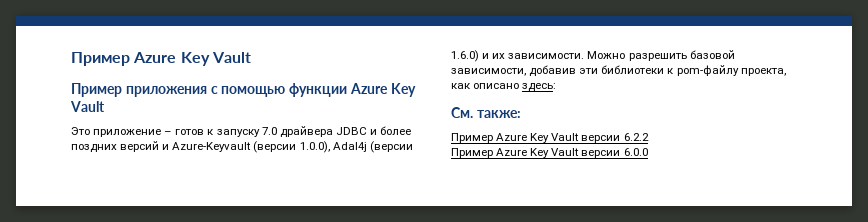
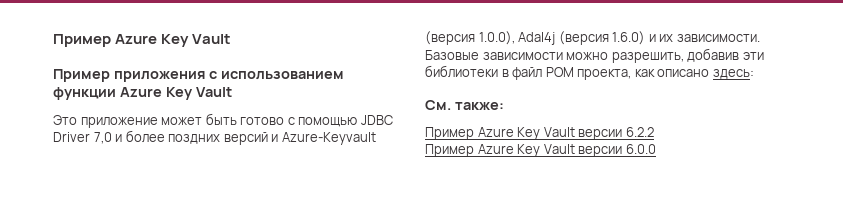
[221,86,286,97] помощью -> [220,71,344,80] использованием
[164,126,367,138] – готов к запуску 7.0 драйвера JDBC -> [161,113,393,127] [53,132,112,144] может быть готово с помощью JDBC Driver 7,0
[253,141,297,153] (версии -> [425,31,475,45] (версия
[369,141,413,153] (версии -> [558,31,609,45] (версия
[587,50,735,61] [451,65,739,77] Можно разрешить базовой зависимости, добавив эти библиотеки к pom-файлу -> [425,48,764,63] [425,65,574,80] Базовые зависимости можно разрешить, добавив эти библиотеки в файл POM

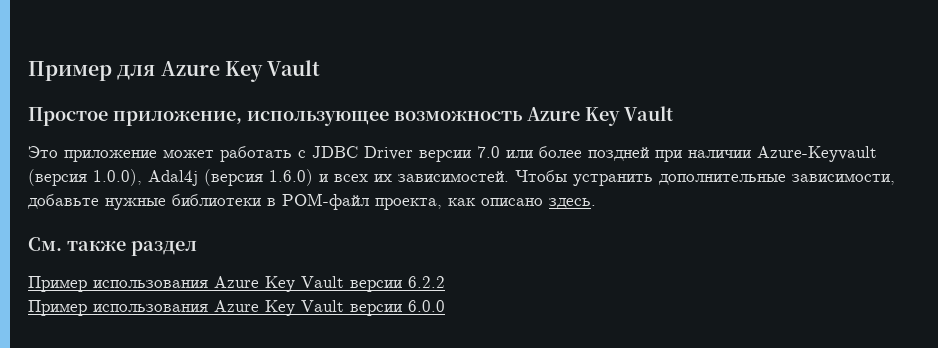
[53,34,232,47] [53,69,344,82] [53,87,116,100] Пример Azure Key Vault // Пример приложения с использованием функции -> [28,60,321,82] [28,107,522,126] Пример для Azure Key Vault // Простое приложение, использующее возможность
[205,113,393,127] [53,130,279,145] быть готово с помощью JDBC Driver 7,0 и более поздних версий и -> [220,146,751,162] работать с JDBC Driver версии 7.0 или более поздней при наличии
[659,34,760,42] [425,48,764,63] [425,65,574,80] их зависимости. Базовые зависимости можно разрешить, добавив эти библиотеки в файл POM -> [334,170,895,186] [28,193,369,210] всех их зависимостей. Чтобы устранить дополнительные зависимости, добавьте нужные библиотеки в POM-файл
[712,69,754,79] здесь: -> [549,198,596,209] здесь.
[454,102,504,110] [425,127,474,140] также: // Пример -> [67,241,197,256] [28,276,208,292] также раздел // Пример использования
(474, 150) none -> [93,304,208,312] использования

